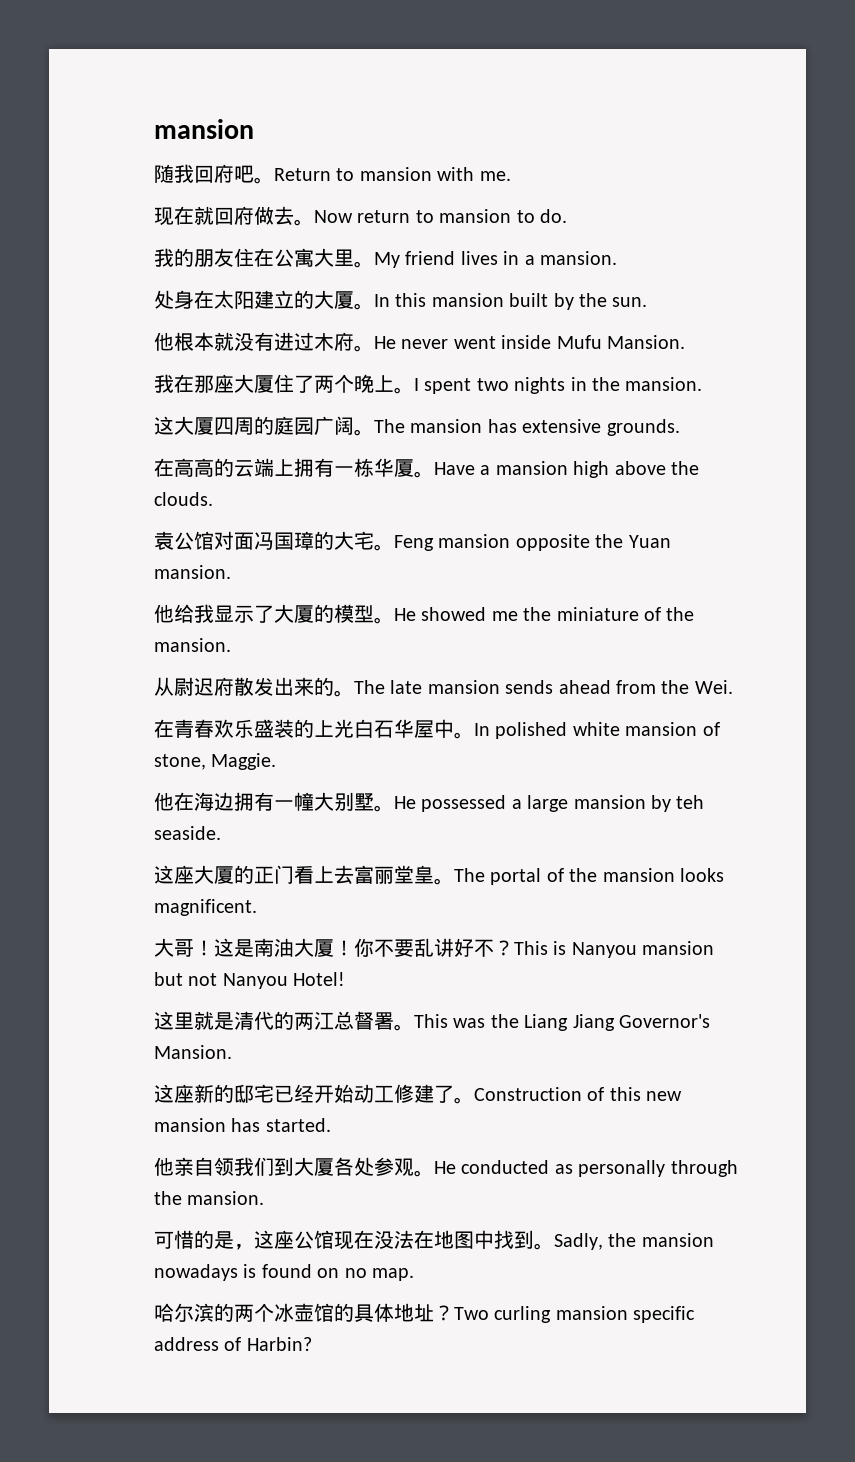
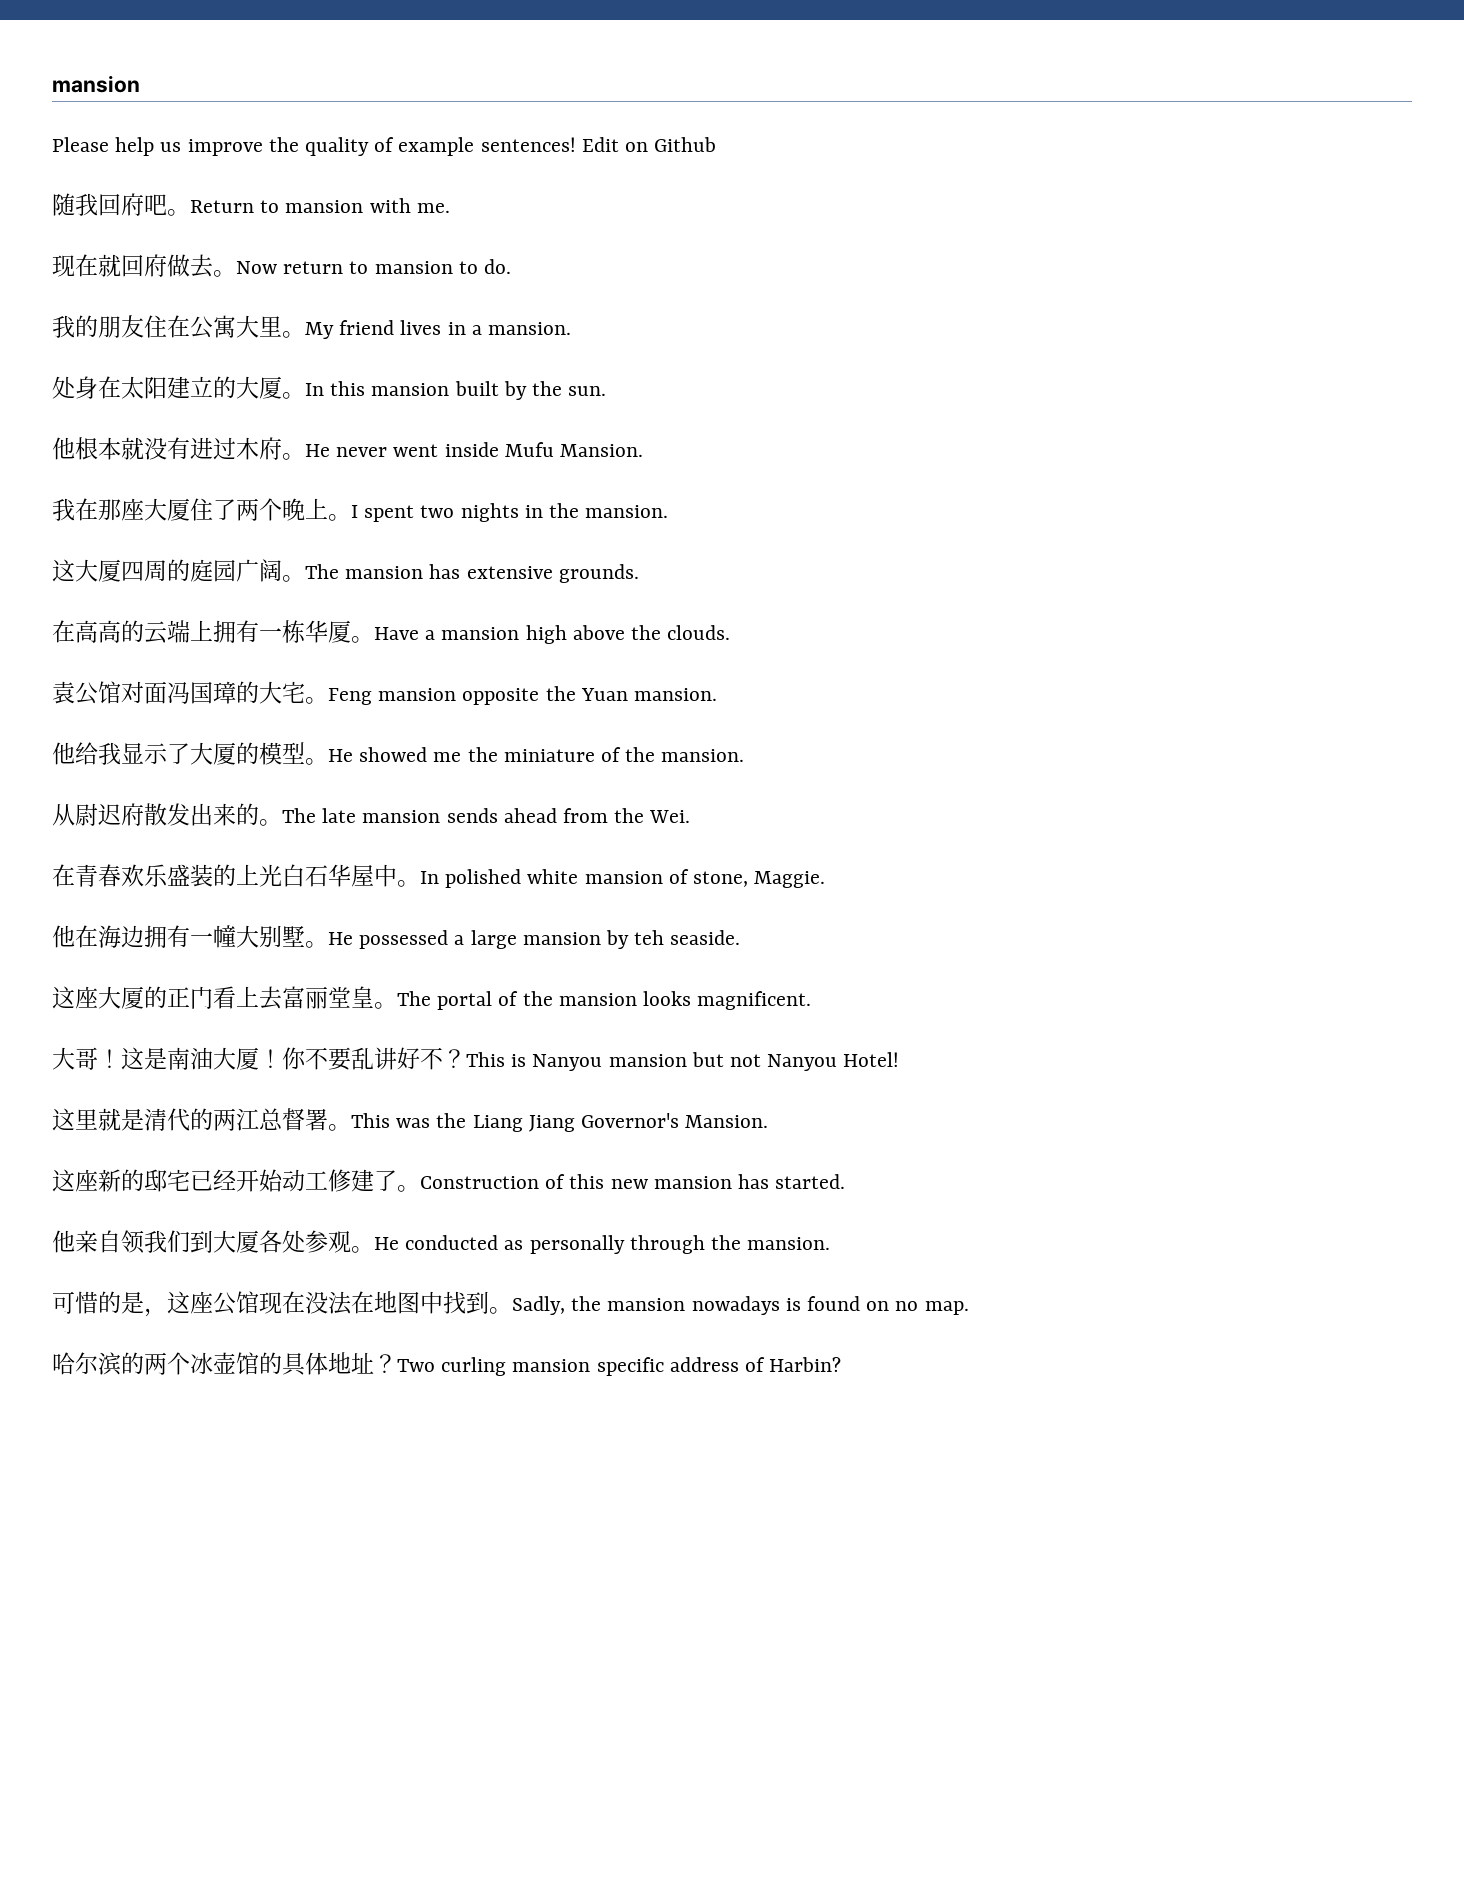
[154,119,254,139] mansion -> [52,75,140,93] [52,137,717,156] mansion // Please help us improve the quality of example sentences! Edit on Github

